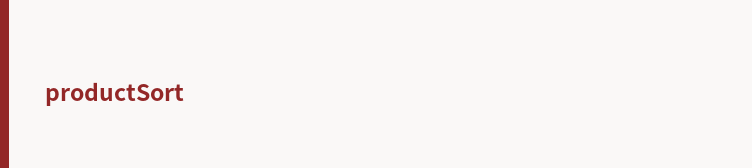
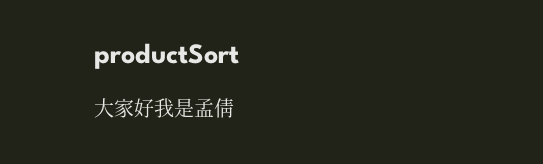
(184, 94) none -> [94,98,234,118] // 大家好我是孟倩

